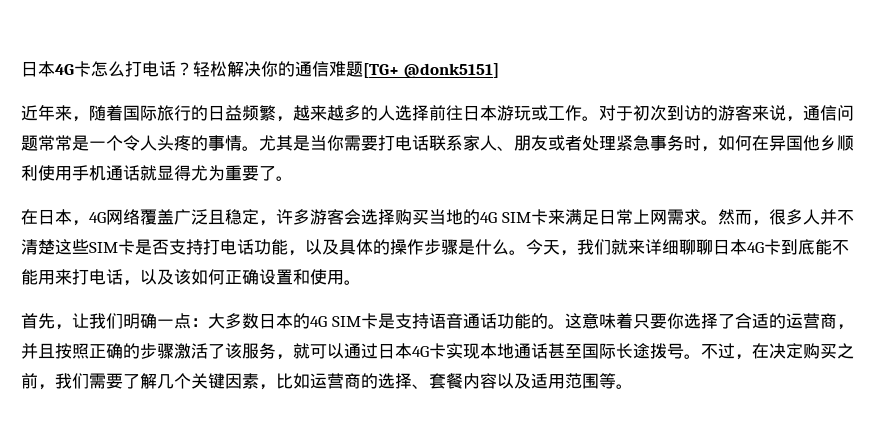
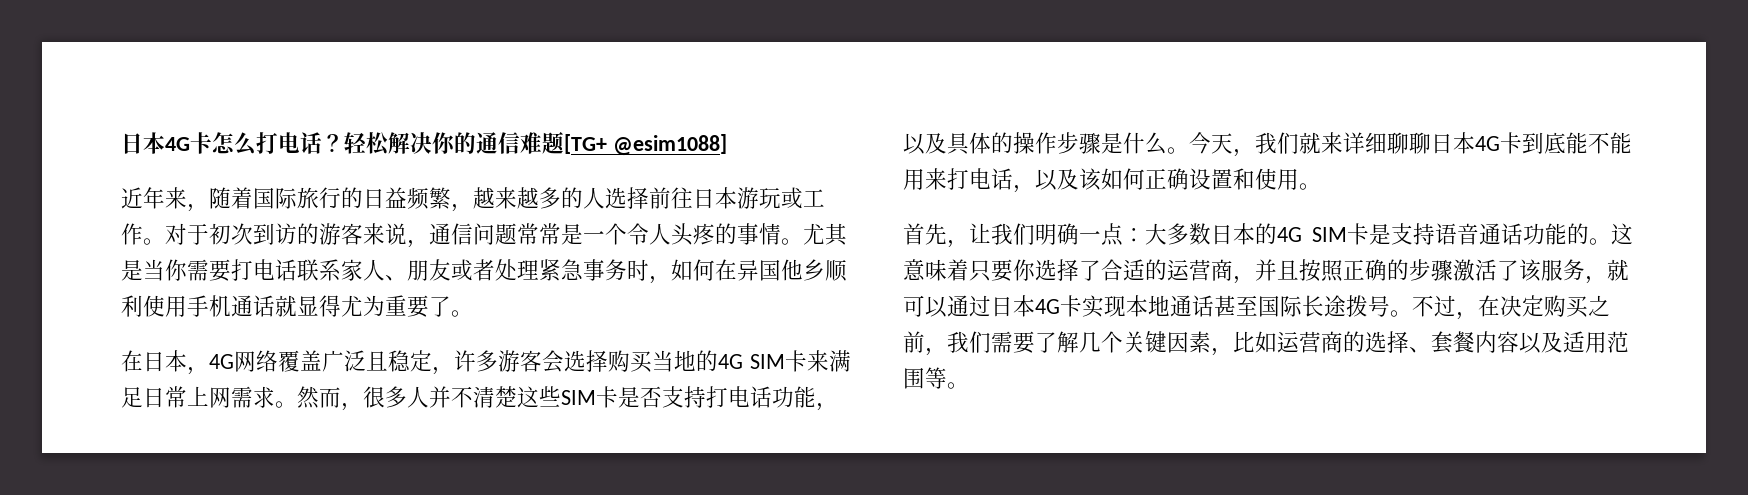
[403,63,499,78] @donk5151] -> [612,134,727,156] @esim1088]

